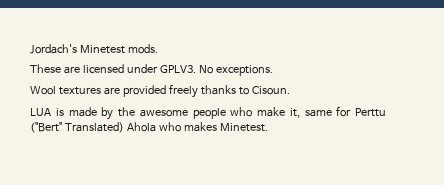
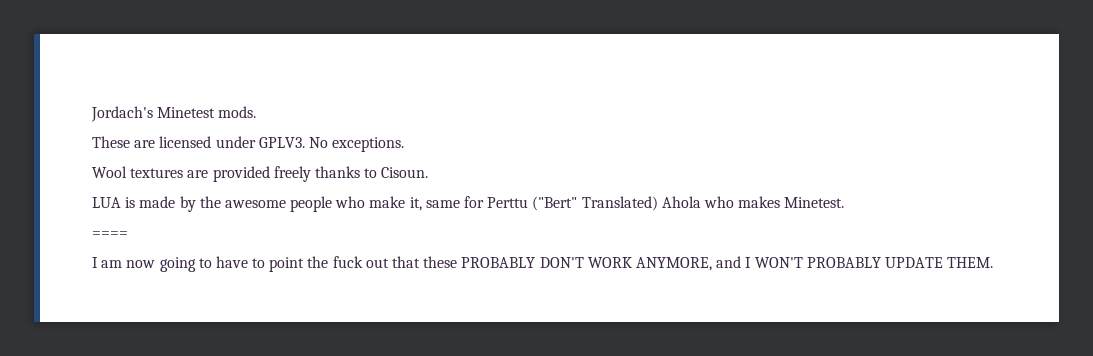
(268, 127) none -> [92,231,128,238] [92,256,994,272] // ==== // I am now going to have to point the fuck out that these PROBABLY DON'T WORK ANYMORE, and I WON'T PROBABLY UPDATE THEM.

